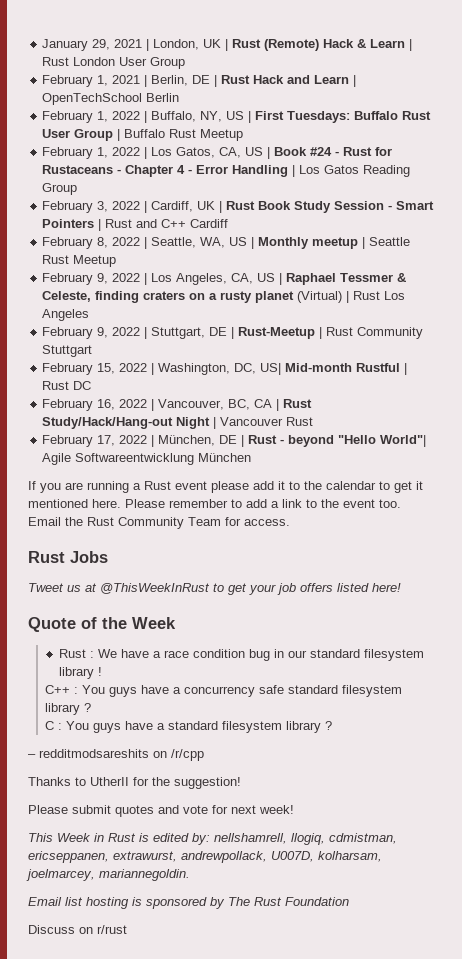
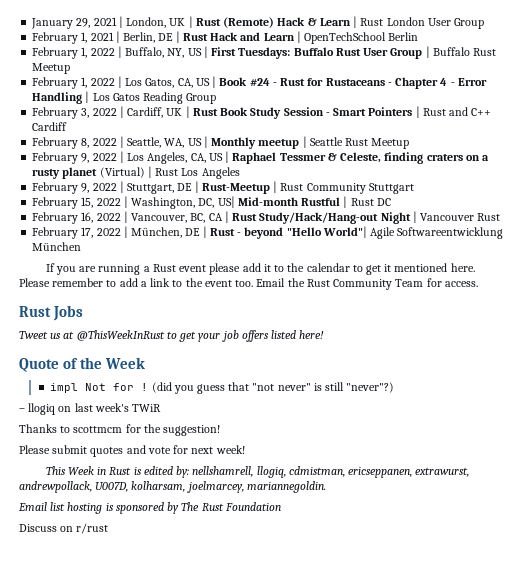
[58,649,424,661] [58,667,102,679] [44,685,402,697] [44,703,91,715] [44,721,332,733] [28,749,204,761] Rust : We have a race condition bug in our standard filesystem library ! // C++ : You guys have a concurrency safe standard filesystem library ? // C : You guys have a standard filesystem library ? // – redditmodsareshits on /r/cpp -> [50,382,395,394] [19,403,162,415] impl Not for ! (did you guess that "not never" is still "never"?) // – llogiq on last week's TWiR
[90,777,129,786] UtherII -> [73,426,123,433] scottmcm

